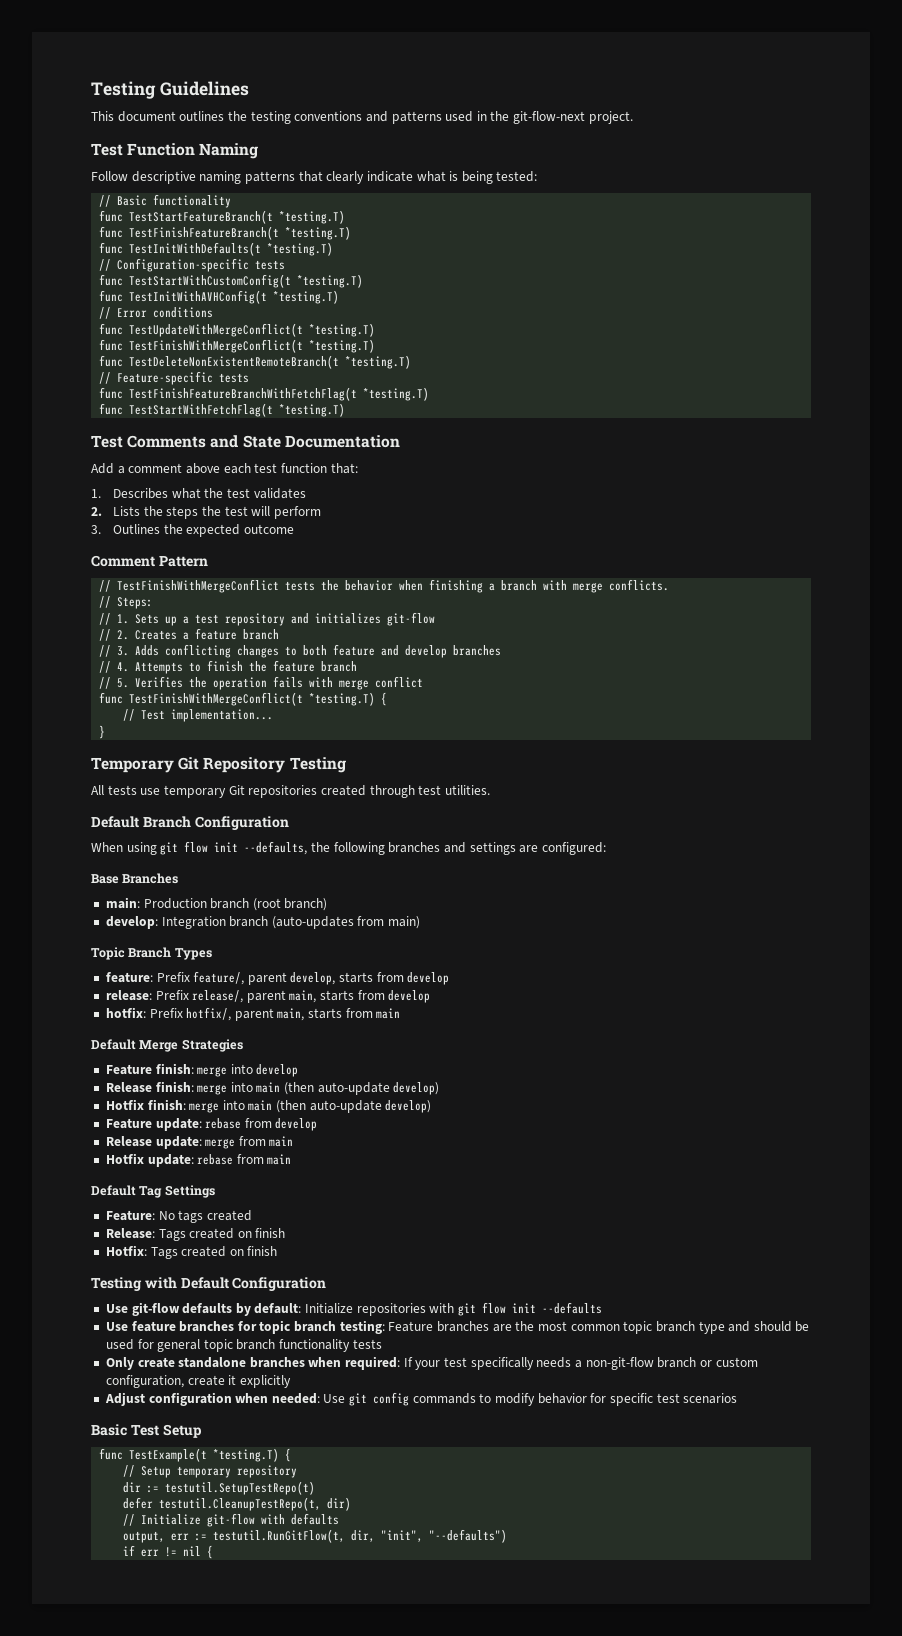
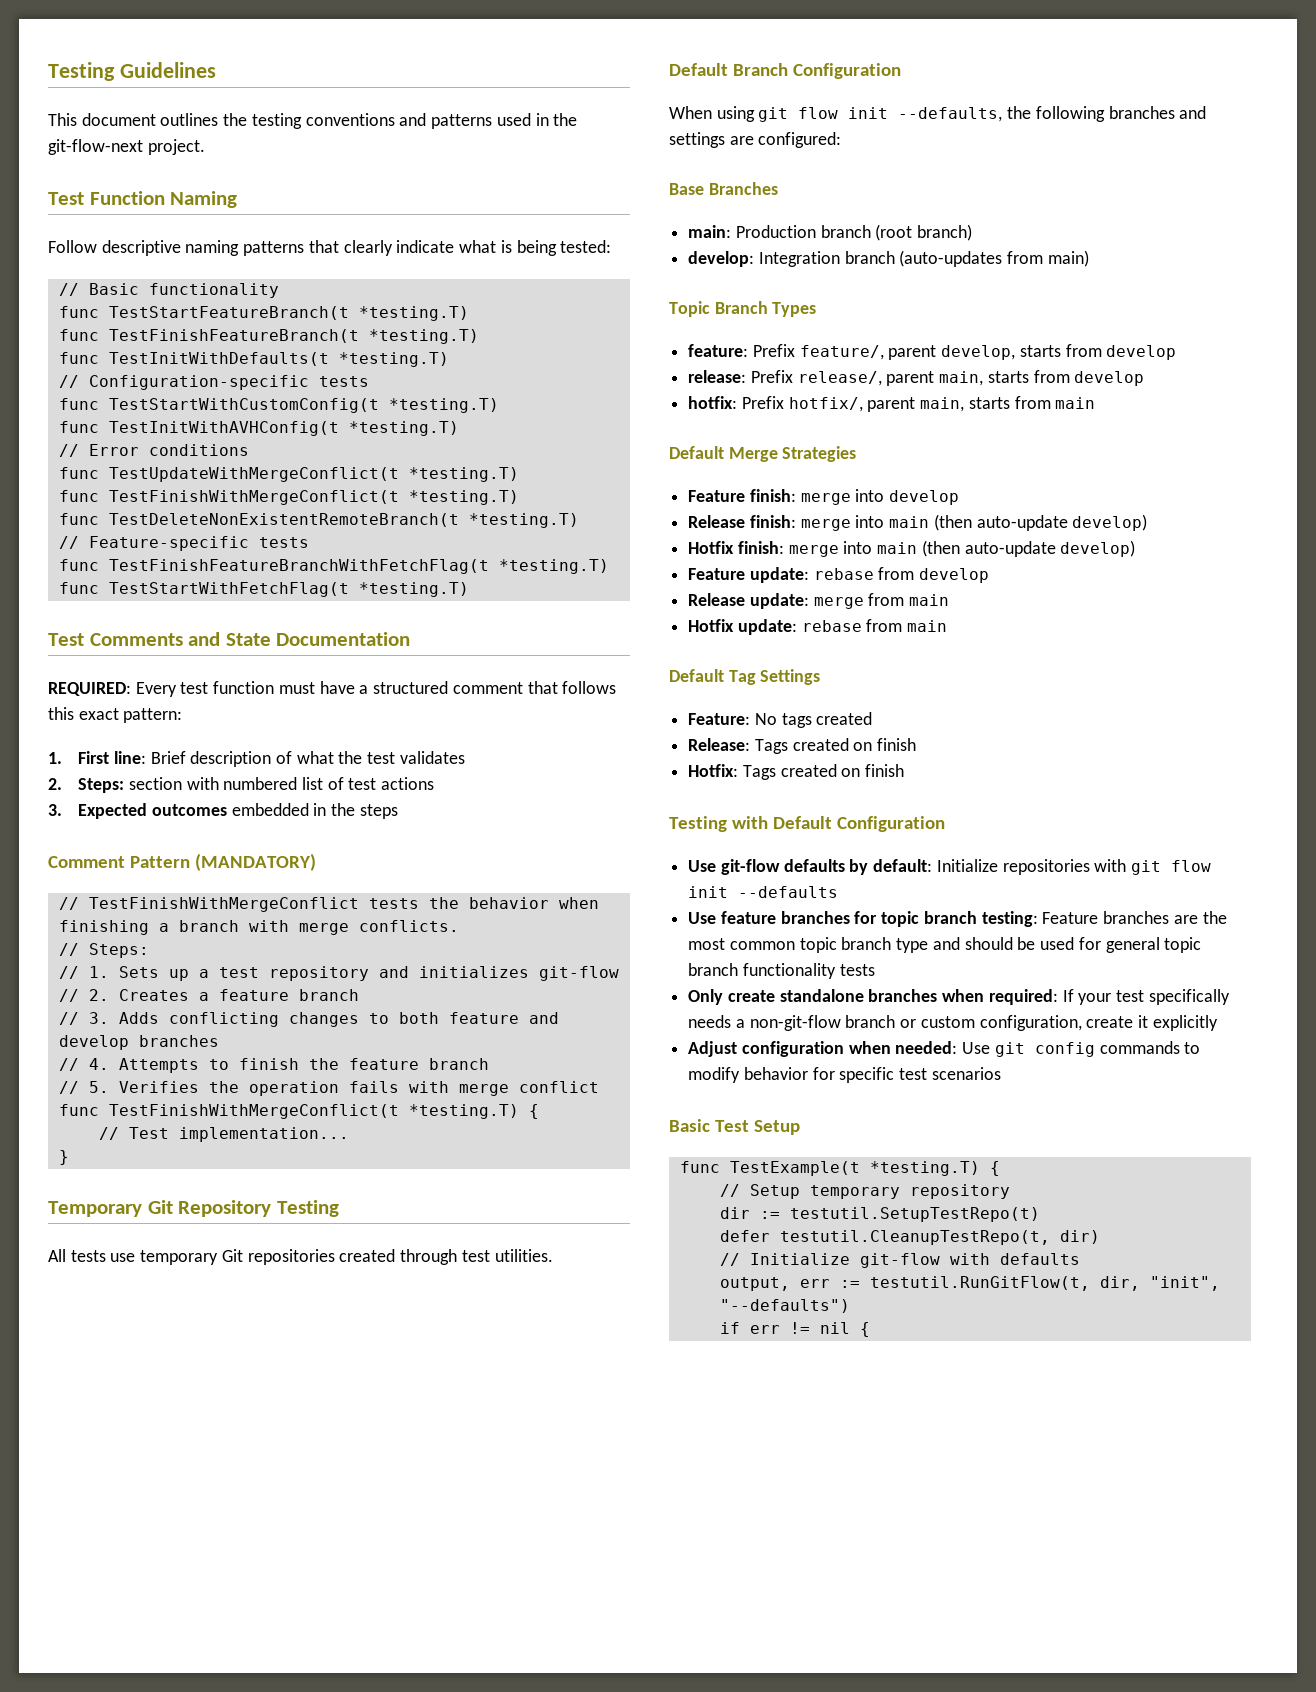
[91,463,358,474] [91,488,169,499] Add a comment above each test function that: // 1. Describes -> [48,681,617,697] [48,707,183,723] [48,751,293,767] REQUIRED: Every test function must have a structured comment that follows this exact pattern: // 1. First line: Brief description of
[113,506,322,519] [91,524,295,537] Lists the steps the test will perform // 3. Outlines the expected outcome -> [78,777,435,793] [48,803,398,819] Steps: section with numbered list of test actions // 3. Expected outcomes embedded in the steps
(208, 561) none -> [195,853,317,871] (MANDATORY)

